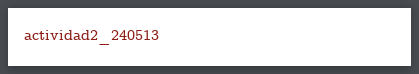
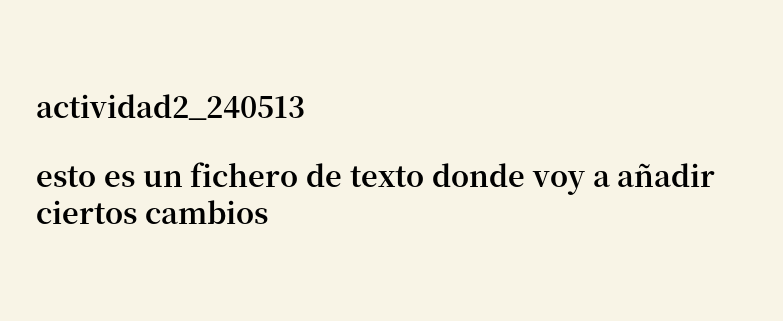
(159, 37) none -> [36,162,716,195] [36,200,268,224] // esto es un fichero de texto donde voy a añadir ciertos cambios

